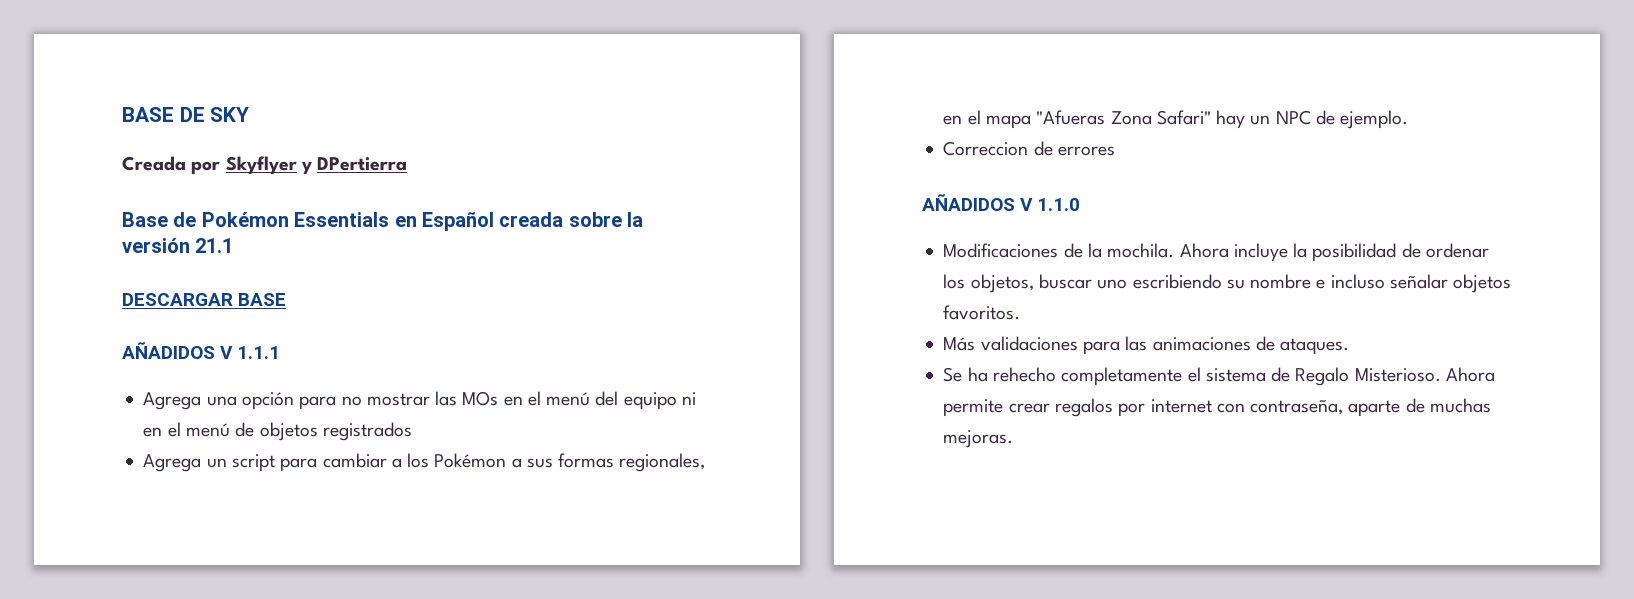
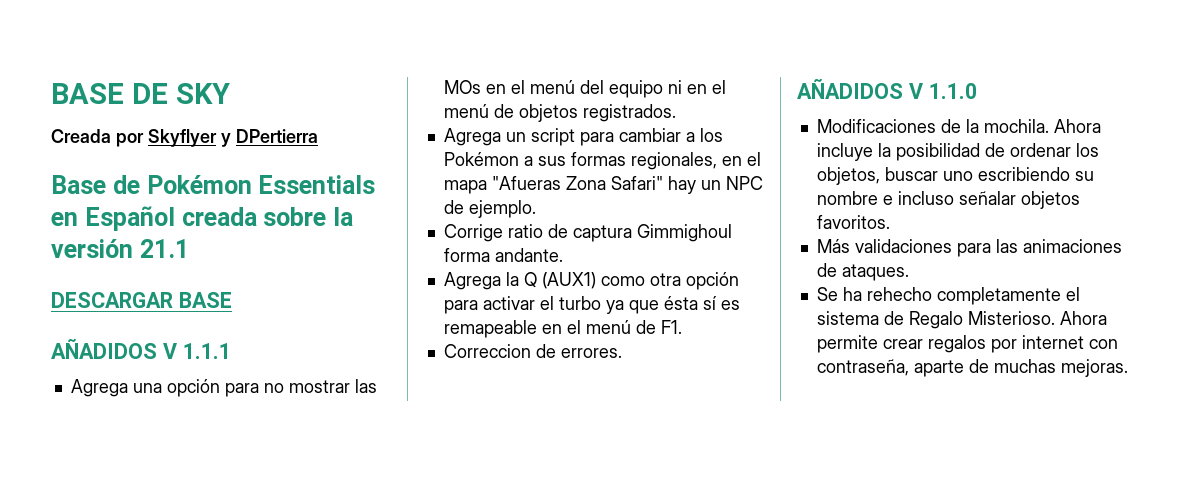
[322,422,412,441] registrados -> [582,104,676,122] registrados.
(1409, 119) none -> [443,224,732,242] [443,248,563,262] [443,272,739,290] [443,296,740,314] [443,320,682,338] // Corrige ratio de captura Gimmighoul forma andante. // Agrega la Q (AUX1) como otra opción para activar el turbo ya que ésta sí es remapeable en el menú de F1.
[1057,146,1115,156] errores -> [560,348,622,358] errores.

